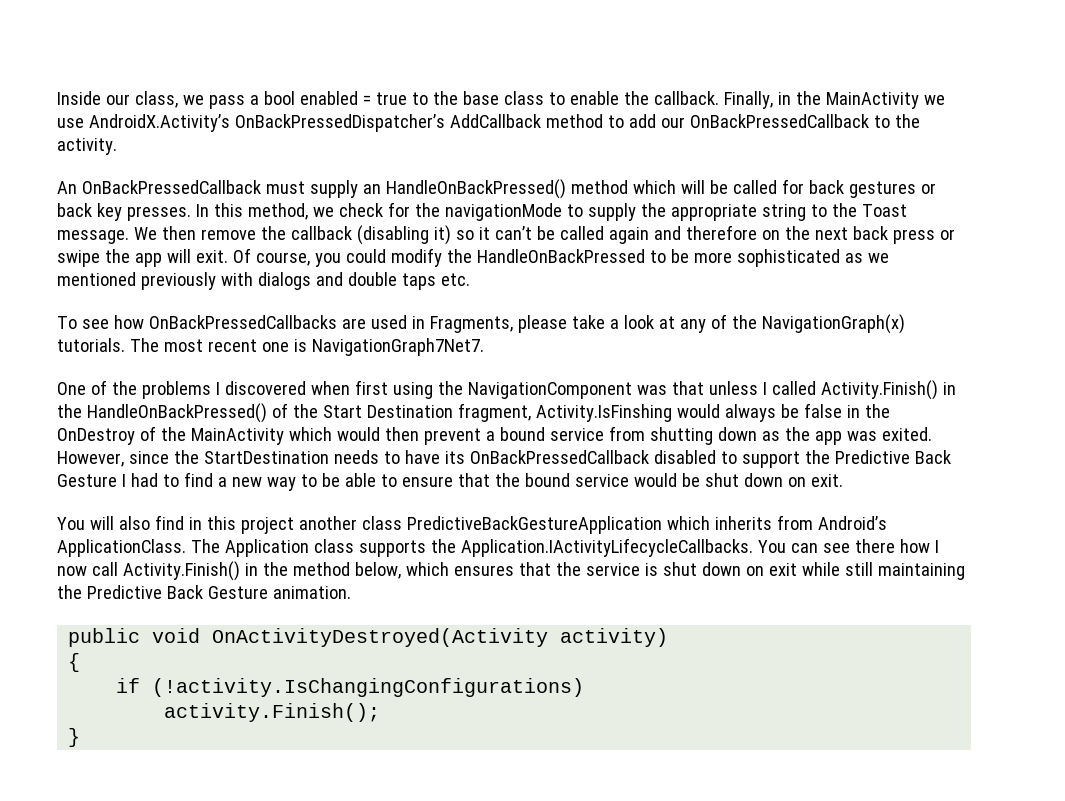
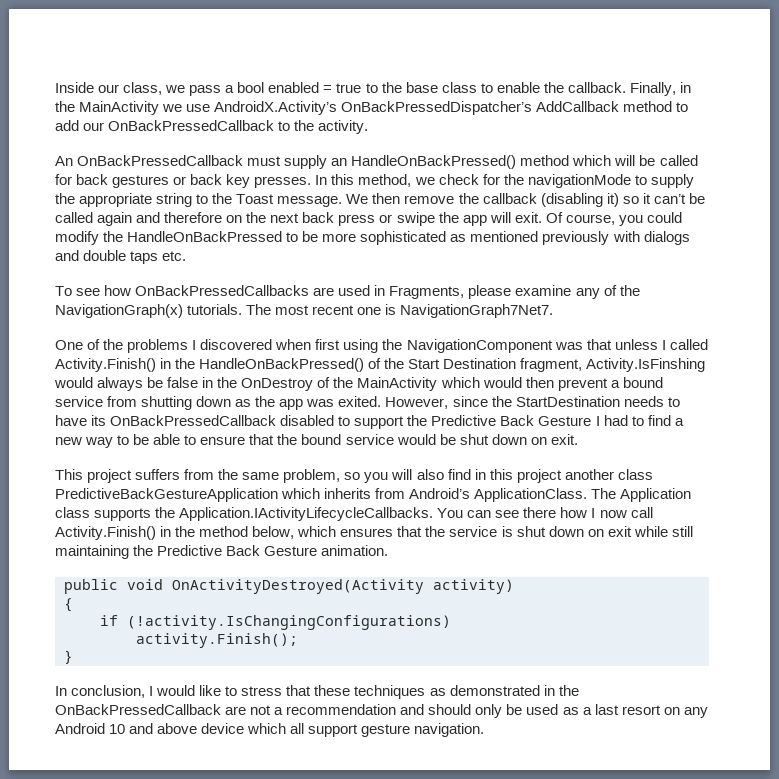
[867,253,889,263] we -> (467, 238) none
[571,315,675,329] take a look at -> [515,285,572,296] examine
[57,517,85,530] You -> [55,469,389,483] This project suffers from the same problem, so you
(81, 737) none -> [55,685,579,699] [55,704,708,718] [55,723,485,737] // In conclusion, I would like to stress that these techniques as demonstrated in the OnBackPressedCallback are not a recommendation and should only be used as a last resort on any Android 10 and above device which all support gesture navigation.

